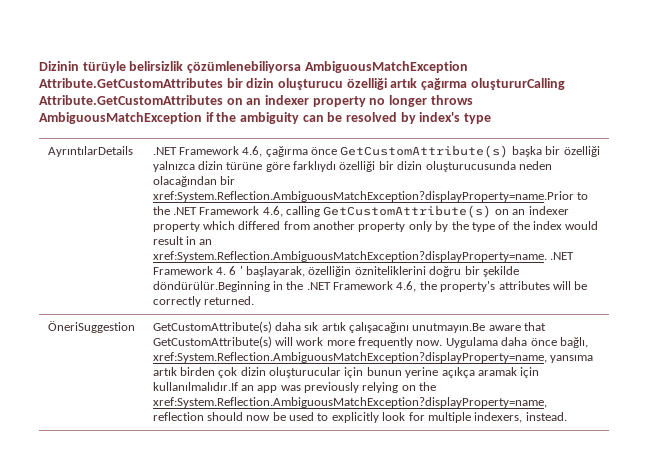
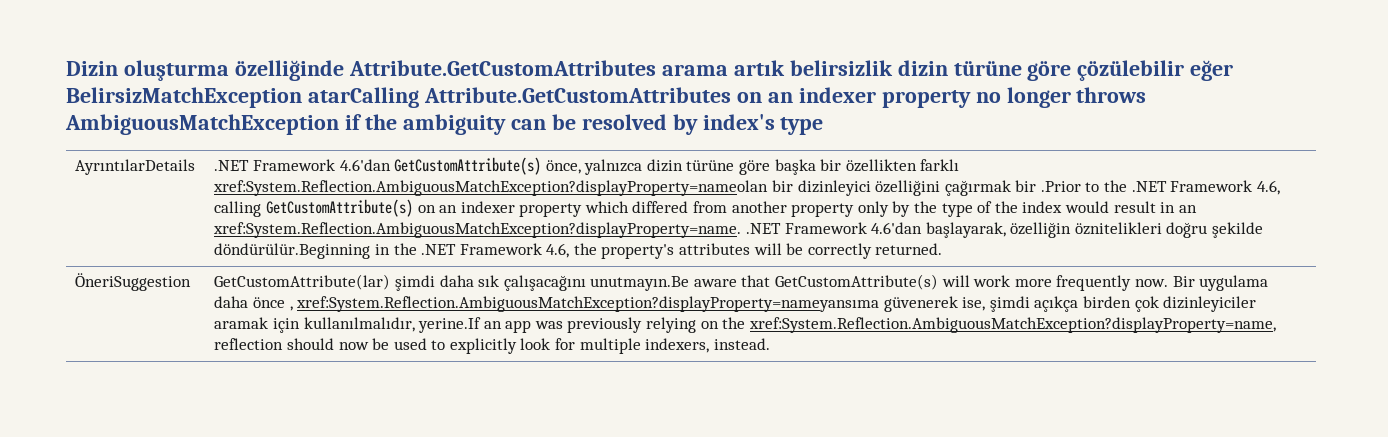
[39,61,468,73] [39,78,565,90] Dizinin türüyle belirsizlik çözümlenebiliyorsa AmbiguousMatchException Attribute.GetCustomAttributes bir dizin oluşturucu özelliği artık çağırma oluştururCalling -> [66,60,1234,81] [66,87,419,108] Dizin oluşturma özelliğinde Attribute.GetCustomAttributes arama artık belirsizlik dizin türüne göre çözülebilir eğer BelirsizMatchException atarCalling
[242,145,600,158] [152,161,552,172] [152,176,235,187] [152,191,574,202] 4.6, çağırma önce GetCustomAttribute(s) başka bir özelliği yalnızca dizin türüne göre farklıydı özelliği bir dizin oluşturucusunda neden olacağından bir xref:System.Reflection.AmbiguousMatchException?displayProperty=name.Prior -> [339,157,960,175] [213,180,1081,196] 4.6'dan GetCustomAttribute(s) önce, yalnızca dizin türüne göre başka bir özellikten farklı xref:System.Reflection.AmbiguousMatchException?displayProperty=nameolan bir dizinleyici özelliğini çağırmak bir .Prior
[215,266,480,277] 4. 6 ' başlayarak, özelliğin özniteliklerini doğru bir -> [871,222,1208,238] 4.6'dan başlayarak, özelliğin öznitelikleri doğru
[152,321,272,333] GetCustomAttribute(s) -> [214,274,435,291] GetCustomAttribute(lar) şimdi
[321,322,346,331] artık -> (500, 281) none
[445,337,588,348] [152,352,593,363] [152,367,540,378] [152,382,238,391] Uygulama daha önce bağlı, xref:System.Reflection.AmbiguousMatchException?displayProperty=name, yansıma artık birden çok dizin oluşturucular için bunun yerine açıkça aramak için kullanılmalıdır.If -> [1172,275,1269,291] [214,296,1257,312] [214,317,482,333] Bir uygulama daha önce , xref:System.Reflection.AmbiguousMatchException?displayProperty=nameyansıma güvenerek ise, şimdi açıkça birden çok dizinleyiciler aramak için kullanılmalıdır, yerine.If

